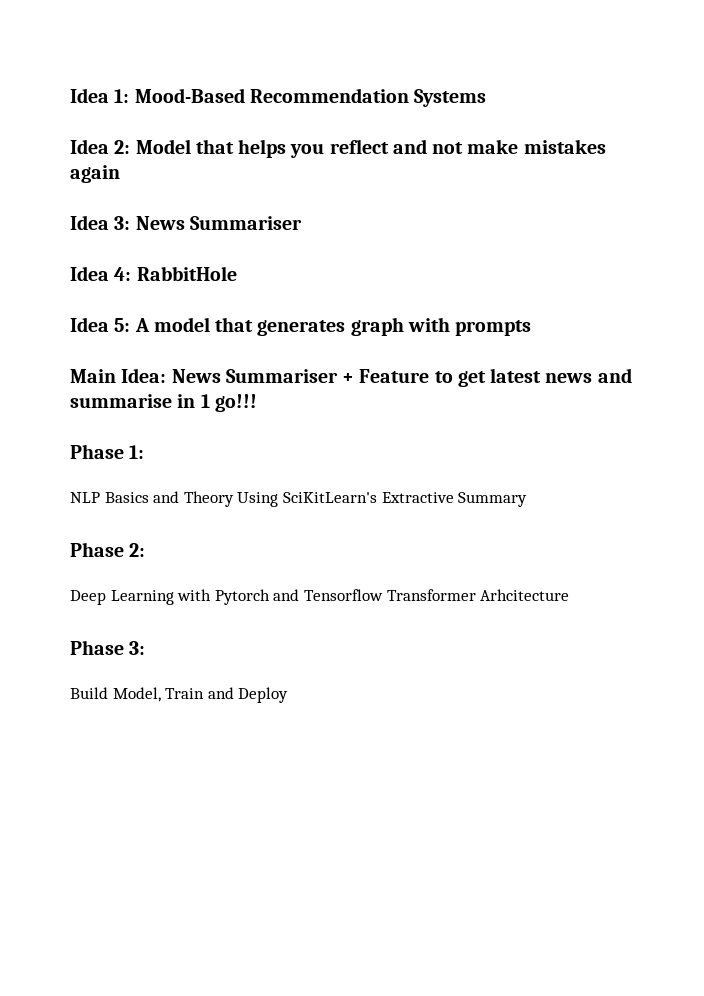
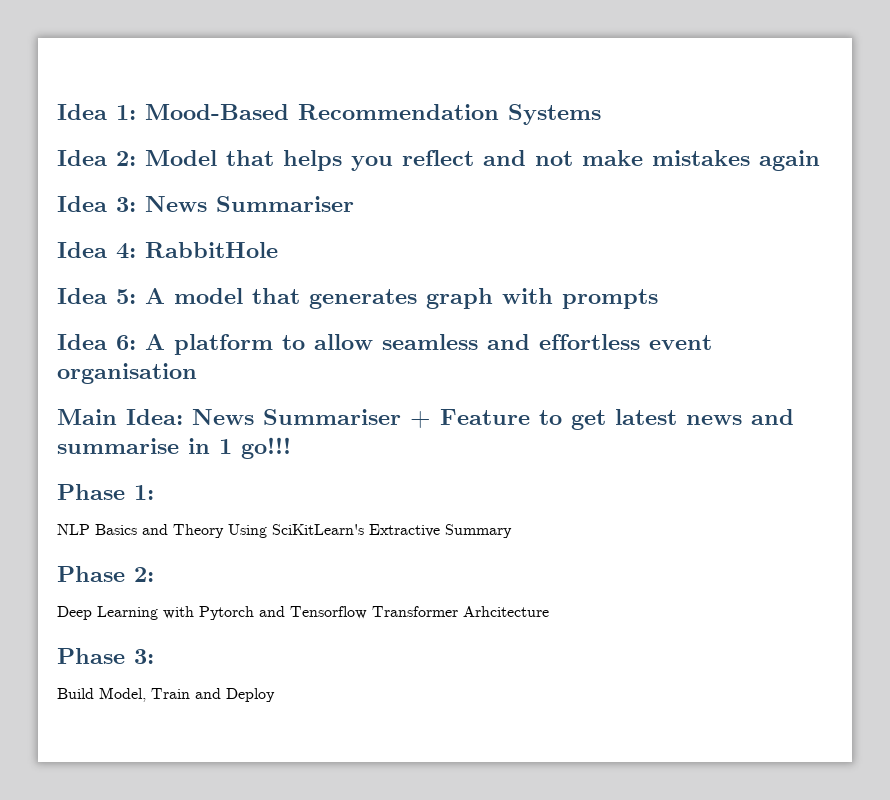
(532, 328) none -> [57,334,712,355] [57,363,197,384] // Idea 6: A platform to allow seamless and effortless event organisation

